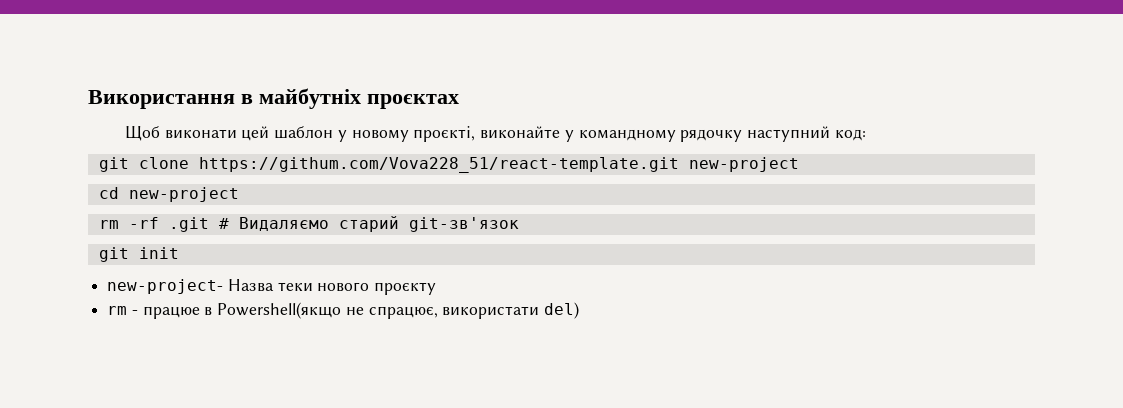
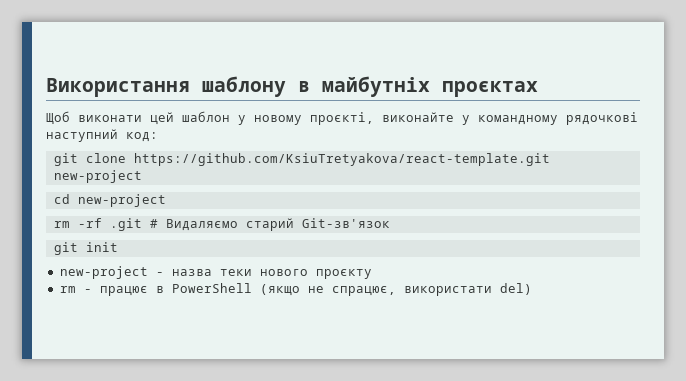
(235, 99) none -> [202,76,286,97] шаблону
[680,129,743,142] рядочку -> [566,112,638,125] рядочкові
[198,157,679,173] https://githum.com/Vova228_51/react-template.git -> [133,153,550,166] https://github.com/KsiuTretyakova/react-template.git
[408,217,519,232] git-зв'язок -> [301,218,390,228] Git-зв'язок
[107,279,274,294] new-project- Назва -> [59,266,212,279] new-project - назва
[142,302,342,319] працюе в Powershell(якщо -> [99,283,300,296] працює в PowerShell (якщо

